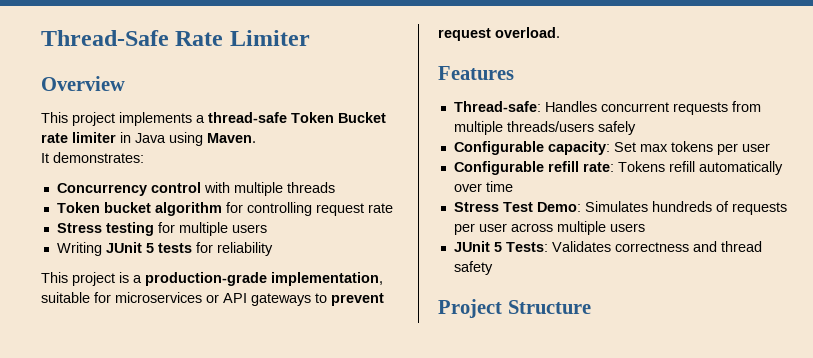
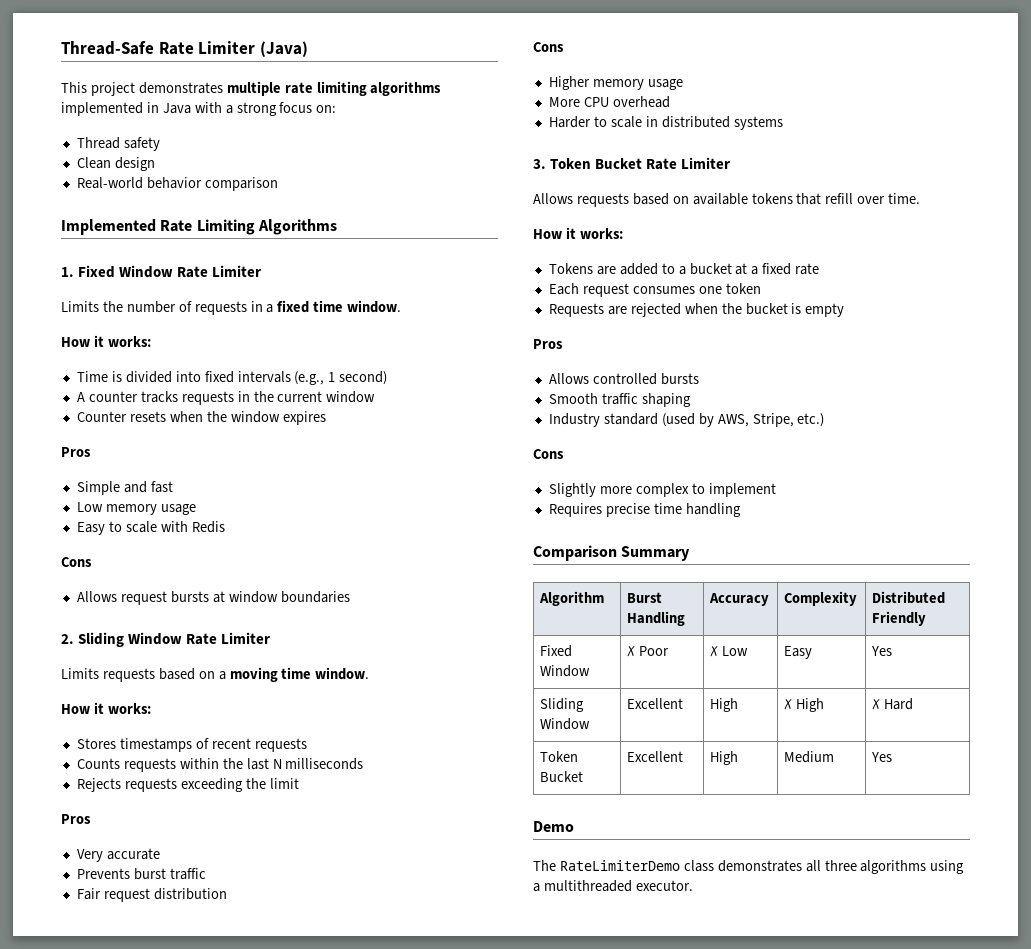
[41,76,125,91] [41,112,386,126] [41,132,256,146] [41,152,144,163] [56,182,335,196] [56,202,393,216] [56,222,267,236] [56,242,273,256] [41,272,383,286] [41,292,384,306] [438,27,560,41] [438,66,514,80] [453,101,761,115] [453,121,636,135] [453,141,770,155] [453,161,783,175] [453,181,513,192] [453,201,787,215] [453,221,645,235] [453,241,762,252] [453,261,493,275] [438,299,591,318] // Overview // This project implements a thread-safe Token Bucket rate limiter in Java using Maven. // It demonstrates: // Concurrency control with multiple threads // Token bucket algorithm for controlling request rate // Stress testing for multiple users // Writing JUnit 5 tests for reliability // This project is a production-grade implementation, suitable for microservices or API gateways to prevent request overload. // Features // Thread-safe: Handles concurrent requests from multiple threads/users safely // Configurable capacity: Set max tokens per user // Configurable refill rate: Tokens refill automatically over time // Stress Test Demo: Simulates hundreds of requests per user across multiple users // JUnit 5 Tests: Validates correctness and thread safety // Project Structure -> [259,41,308,57] [61,81,442,96] [61,102,337,116] [76,137,160,151] [76,157,155,171] [76,177,278,191] [61,219,337,235] [61,265,262,278] [61,300,402,315] [61,335,151,347] [76,371,388,385] [76,391,376,405] [76,411,326,425] [61,447,91,457] [76,481,173,495] [76,502,196,515] [76,521,225,535] [61,557,92,567] [76,591,350,605] [61,632,271,647] [61,667,370,682] [61,702,151,714] [76,738,307,752] [76,758,364,772] [76,778,299,792] [61,814,91,824] [76,848,160,862] [76,868,206,880] [76,888,227,902] [533,42,564,52] [548,76,683,90] [548,96,670,108] [548,116,783,130] [533,157,731,170] [533,193,921,207] [533,227,623,239] [548,263,820,275] [548,283,761,297] [548,303,845,317] [533,339,563,349] [548,373,699,385] [548,393,691,407] [548,413,825,427] [533,449,564,459] [548,483,776,497] [548,503,741,517] [533,545,691,561] [539,591,605,606] [627,592,663,603] [627,611,686,626] [709,593,770,606] [784,591,858,606] [872,591,946,604] [872,611,927,626] [540,645,573,657] [540,665,591,677] [627,646,669,657] [710,646,748,657] [784,646,813,659] [871,646,893,656] [540,698,585,712] [540,718,591,730] [627,698,684,709] [710,698,739,712] [784,698,824,712] [872,698,913,710] [540,751,579,762] [540,771,584,782] [627,751,684,762] [710,751,739,765] [784,751,835,763] [871,752,893,762] [533,821,574,832] [533,860,965,874] [533,880,693,892] (Java) // This project demonstrates multiple rate limiting algorithms implemented in Java with a strong focus on: // Thread safety // Clean design // Real-world behavior comparison // Implemented Rate Limiting Algorithms // 1. Fixed Window Rate Limiter // Limits the number of requests in a fixed time window. // How it works: // Time is divided into fixed intervals (e.g., 1 second) // A counter tracks requests in the current window // Counter resets when the window expires // Pros // Simple and fast // Low memory usage // Easy to scale with Redis // Cons // Allows request bursts at window boundaries // 2. Sliding Window Rate Limiter // Limits requests based on a moving time window. // How it works: // Stores timestamps of recent requests // Counts requests within the last N milliseconds // Rejects requests exceeding the limit // Pros // Very accurate // Prevents burst traffic // Fair request distribution // Cons // Higher memory usage // More CPU overhead // Harder to scale in distributed systems // 3. Token Bucket Rate Limiter // Allows requests based on available tokens that refill over time. // How it works: // Tokens are added to a bucket at a fixed rate // Each request consumes one token // Requests are rejected when the bucket is empty // Pros // Allows controlled bursts // Smooth traffic shaping // Industry standard (used by AWS, Stripe, etc.) // Cons // Slightly more complex to implement // Requires precise time handling // Comparison Summary // Algorithm | Burst Handling | Accuracy | Complexity | Distributed Friendly // Fixed Window | ✗ Poor | ✗ Low | Easy | Yes // Sliding Window | Excellent | High | ✗ High | ✗ Hard // Token Bucket | Excellent | High | Medium | Yes // Demo // The RateLimiterDemo class demonstrates all three algorithms using a multithreaded executor.

